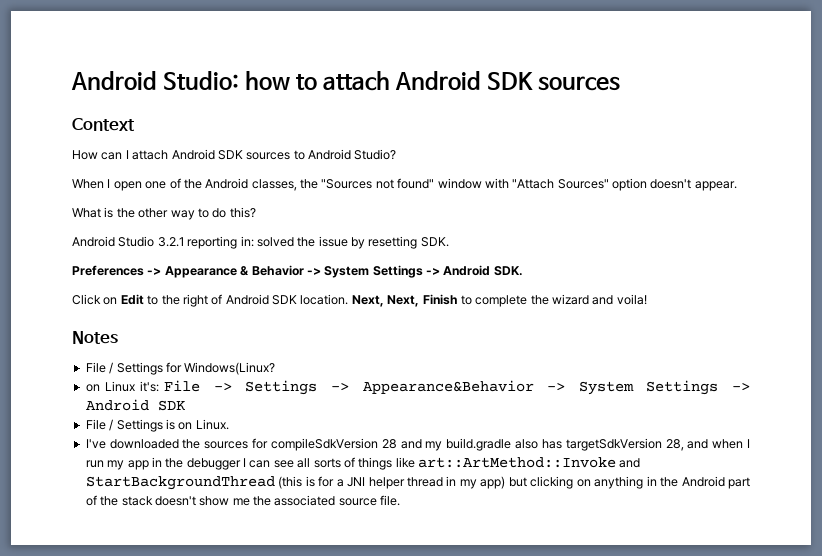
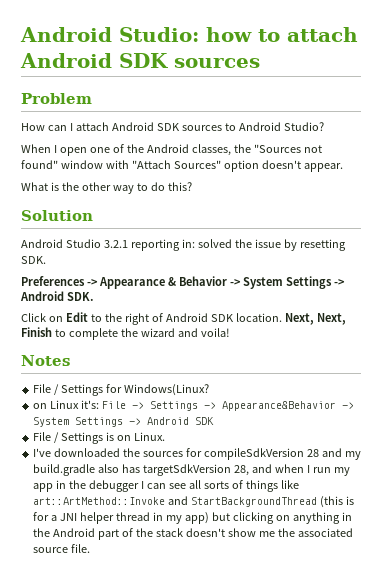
[72,118,135,131] Context -> [21,93,92,104] Problem
(256, 212) none -> [21,210,93,221] // Solution

